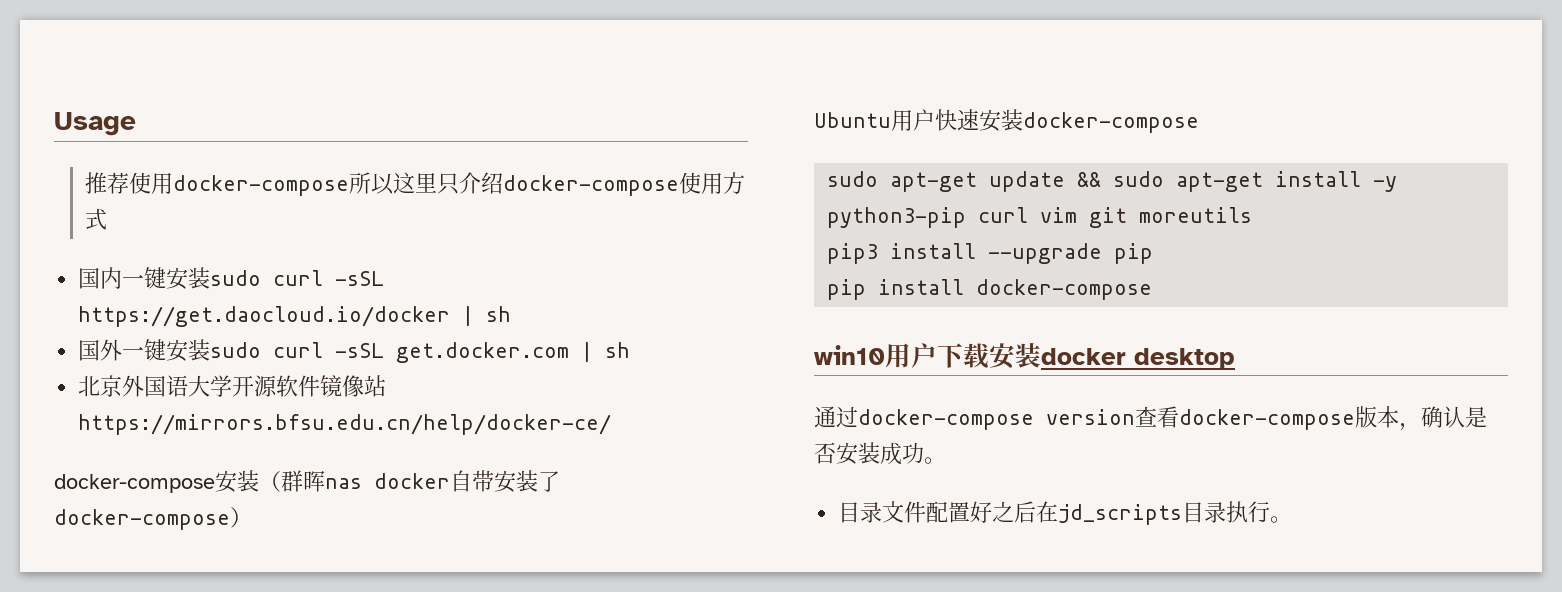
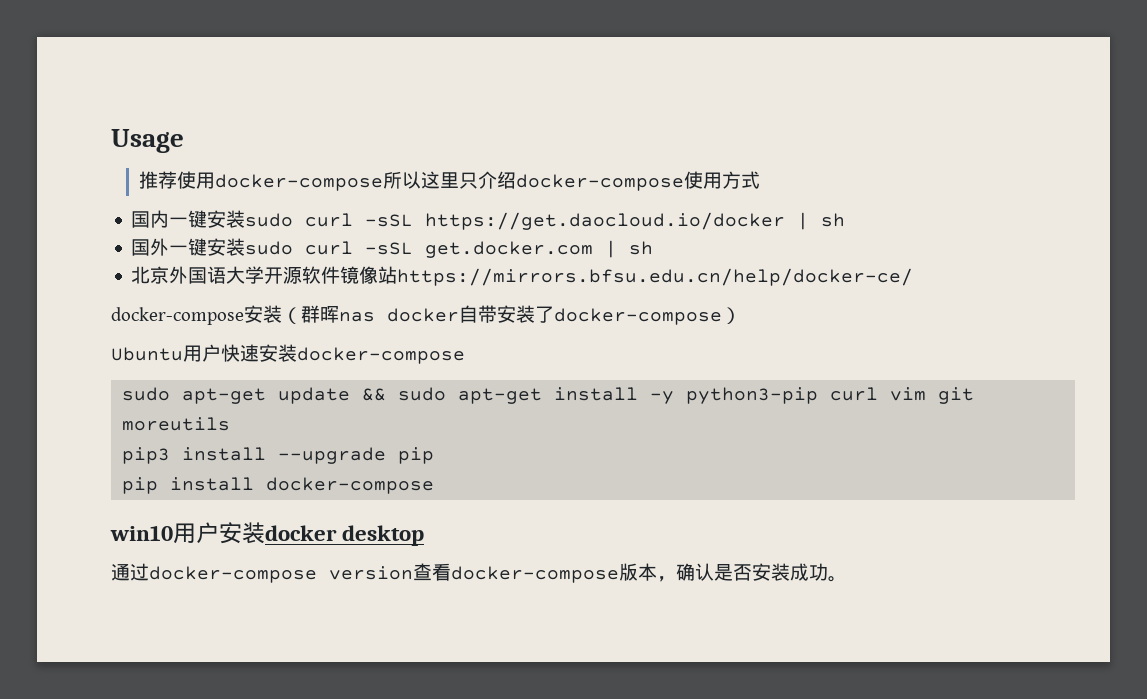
[937,343,989,369] 下载 -> (219, 533) none
[838,501,1293,525] // 目录文件配置好之后在jd_scripts目录执行。 -> (847, 579) none

